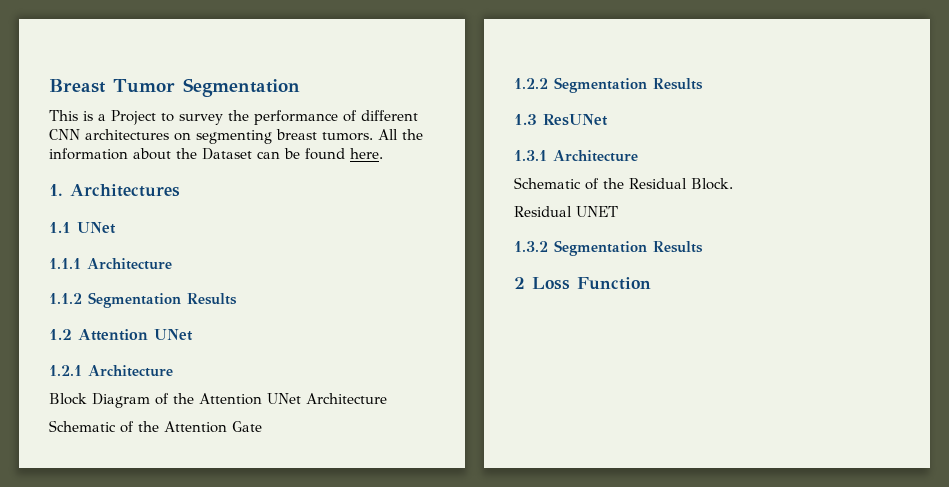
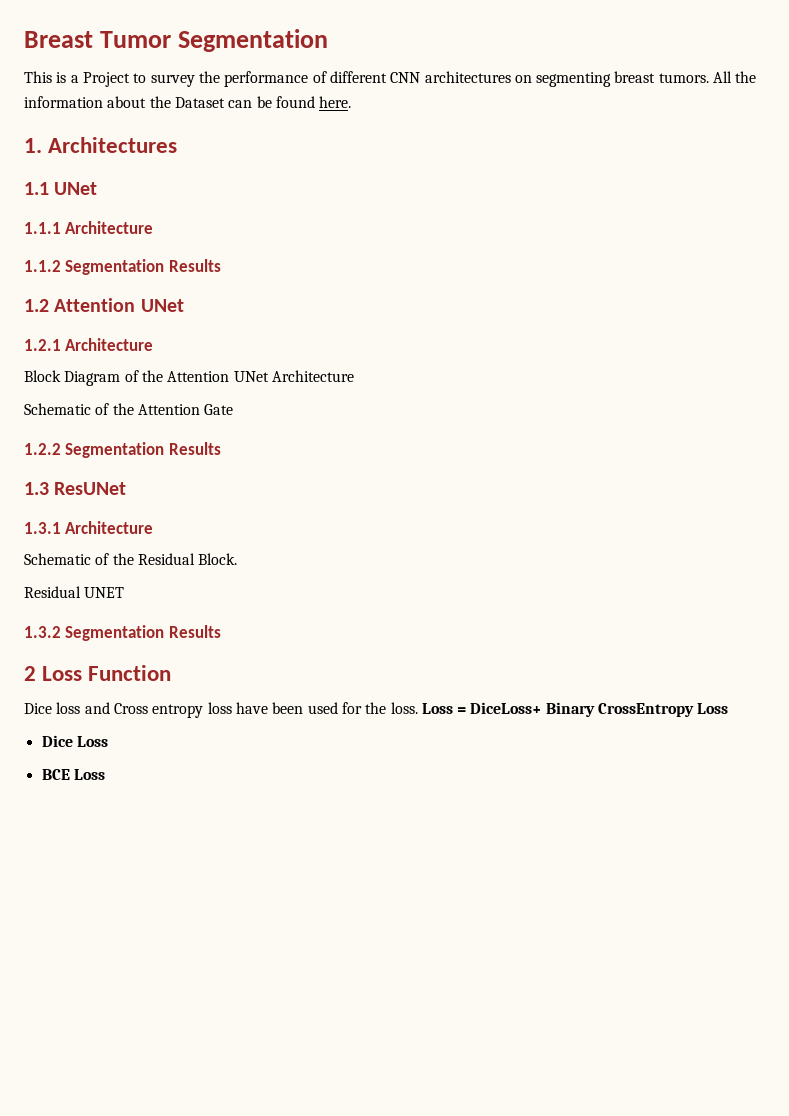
(651, 283) none -> [24,702,729,718] [41,735,108,747] [41,769,105,780] // Dice loss and Cross entropy loss have been used for the loss. Loss = DiceLoss+ Binary CrossEntropy Loss // Dice Loss // BCE Loss

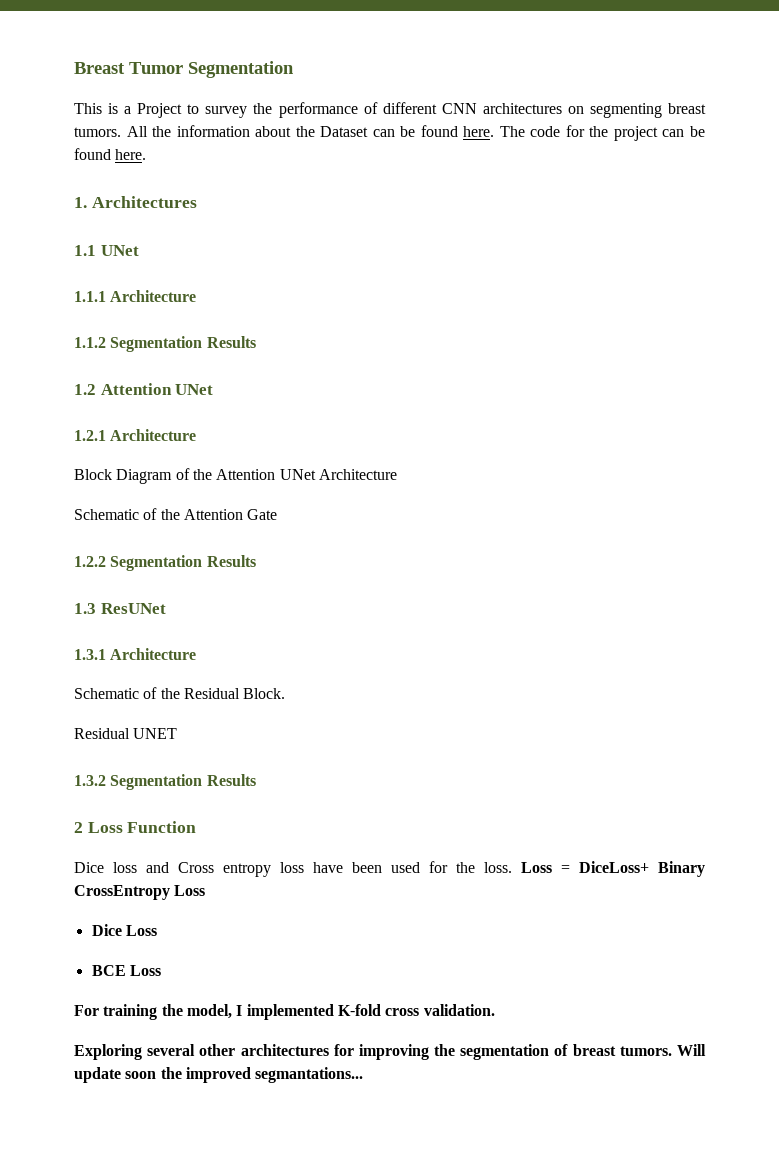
(352, 102) none -> [499,125,705,141] [74,148,147,160] The code for the project can be found here.
(105, 774) none -> [74,1004,495,1020] [74,1044,706,1060] [74,1067,364,1083] // For training the model, I implemented K-fold cross validation. // Exploring several other architectures for improving the segmentation of breast tumors. Will update soon the improved segmantations...

